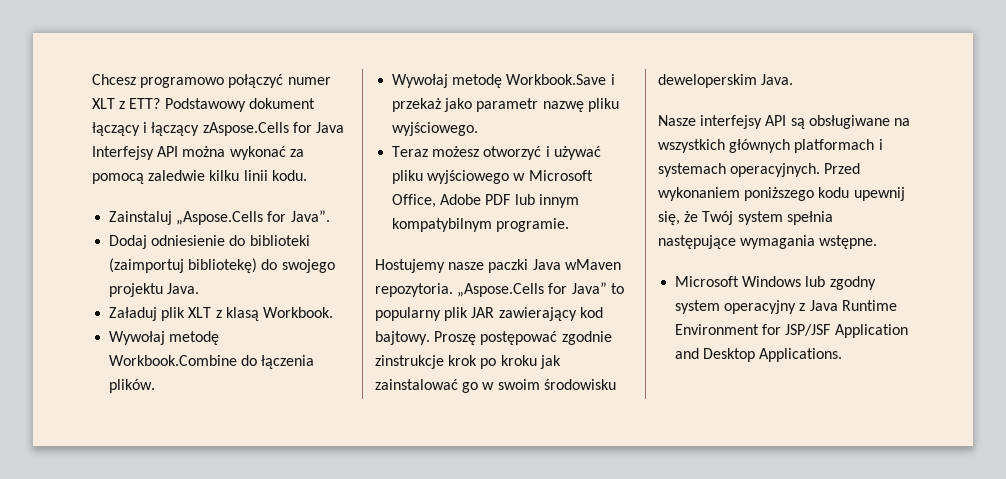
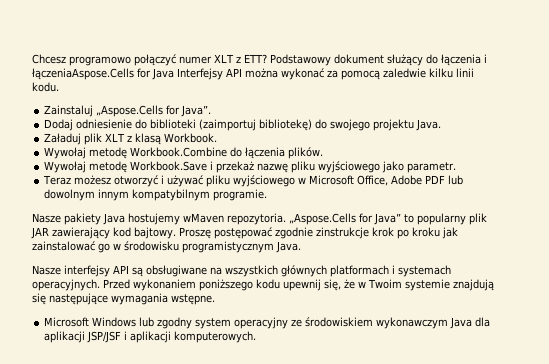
[92,122,289,136] łączący i łączący zAspose.Cells -> [386,54,487,66] [32,68,134,80] służący do łączenia i łączeniaAspose.Cells
[444,98,619,112] [392,122,479,136] jako parametr nazwę pliku wyjściowego. -> [257,161,457,173] nazwę pliku wyjściowego jako parametr.
(535, 199) none -> [44,189,96,201] dowolnym
[375,259,561,273] Hostujemy nasze paczki Java -> [32,213,180,225] Nasze pakiety Java hostujemy
[497,379,616,390] [658,74,757,88] swoim środowisku deweloperskim -> [124,241,274,253] środowisku programistycznym
[702,211,833,225] Twój system spełnia -> [358,279,494,291] [32,293,46,305] w Twoim systemie znajdują się
[799,300,897,311] [675,324,908,338] [675,348,843,362] z Java Runtime Environment for JSP/JSF Application and Desktop Applications. -> [291,317,491,329] [44,331,257,343] ze środowiskiem wykonawczym Java dla aplikacji JSP/JSF i aplikacji komputerowych.

